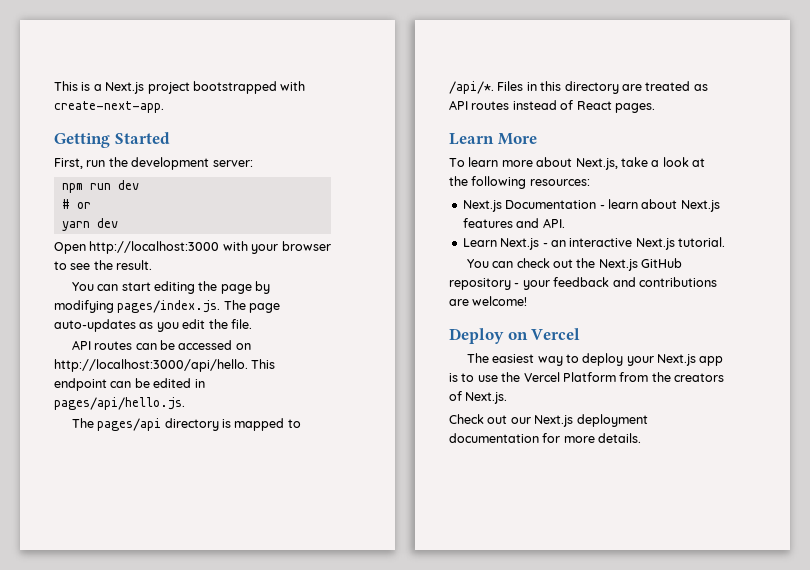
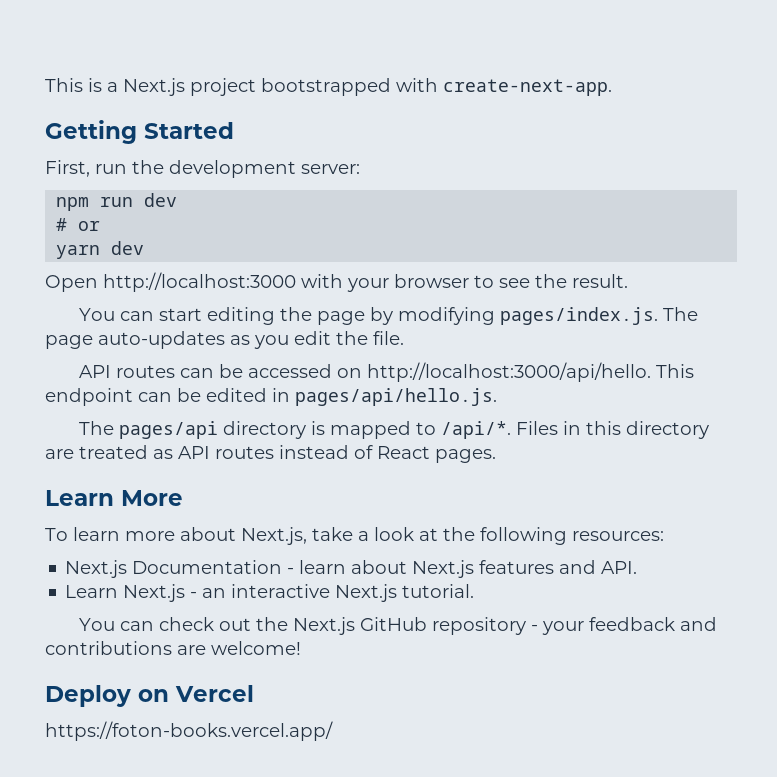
[466,353,724,366] [449,372,724,382] [449,391,508,404] [449,414,648,427] [449,433,642,443] The easiest way to deploy your Next.js app is to use the Vercel Platform from the creators of Next.js. // Check out our Next.js deployment documentation for more details. -> [45,721,333,741] https://foton-books.vercel.app/

